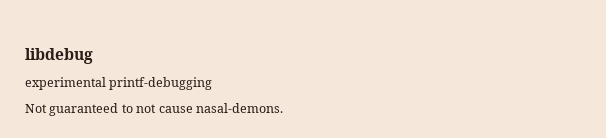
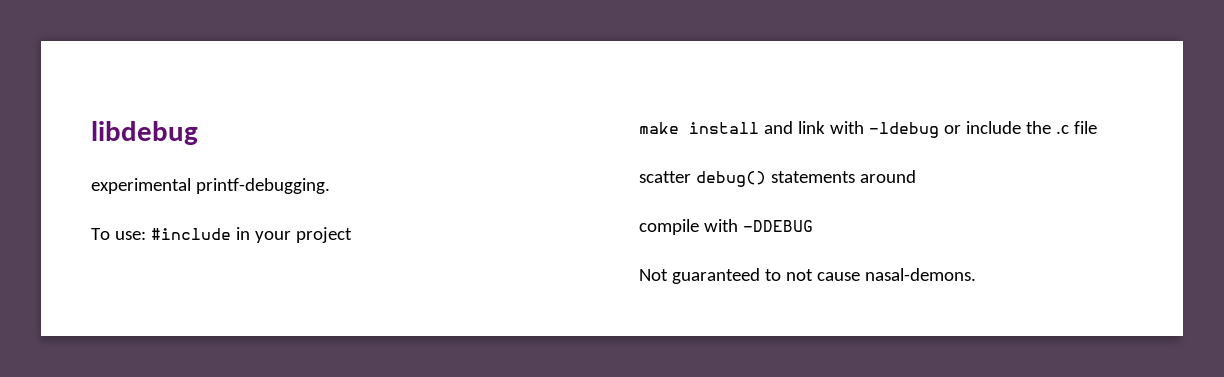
[109,77,213,90] printf-debugging -> [195,178,330,194] [91,227,352,243] [639,121,1097,138] [639,170,916,187] [639,219,813,235] printf-debugging. // To use: #include in your project // make install and link with -ldebug or include the .c file // scatter debug() statements around // compile with -DDEBUG

